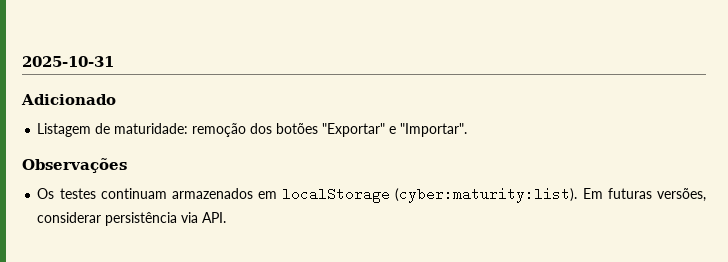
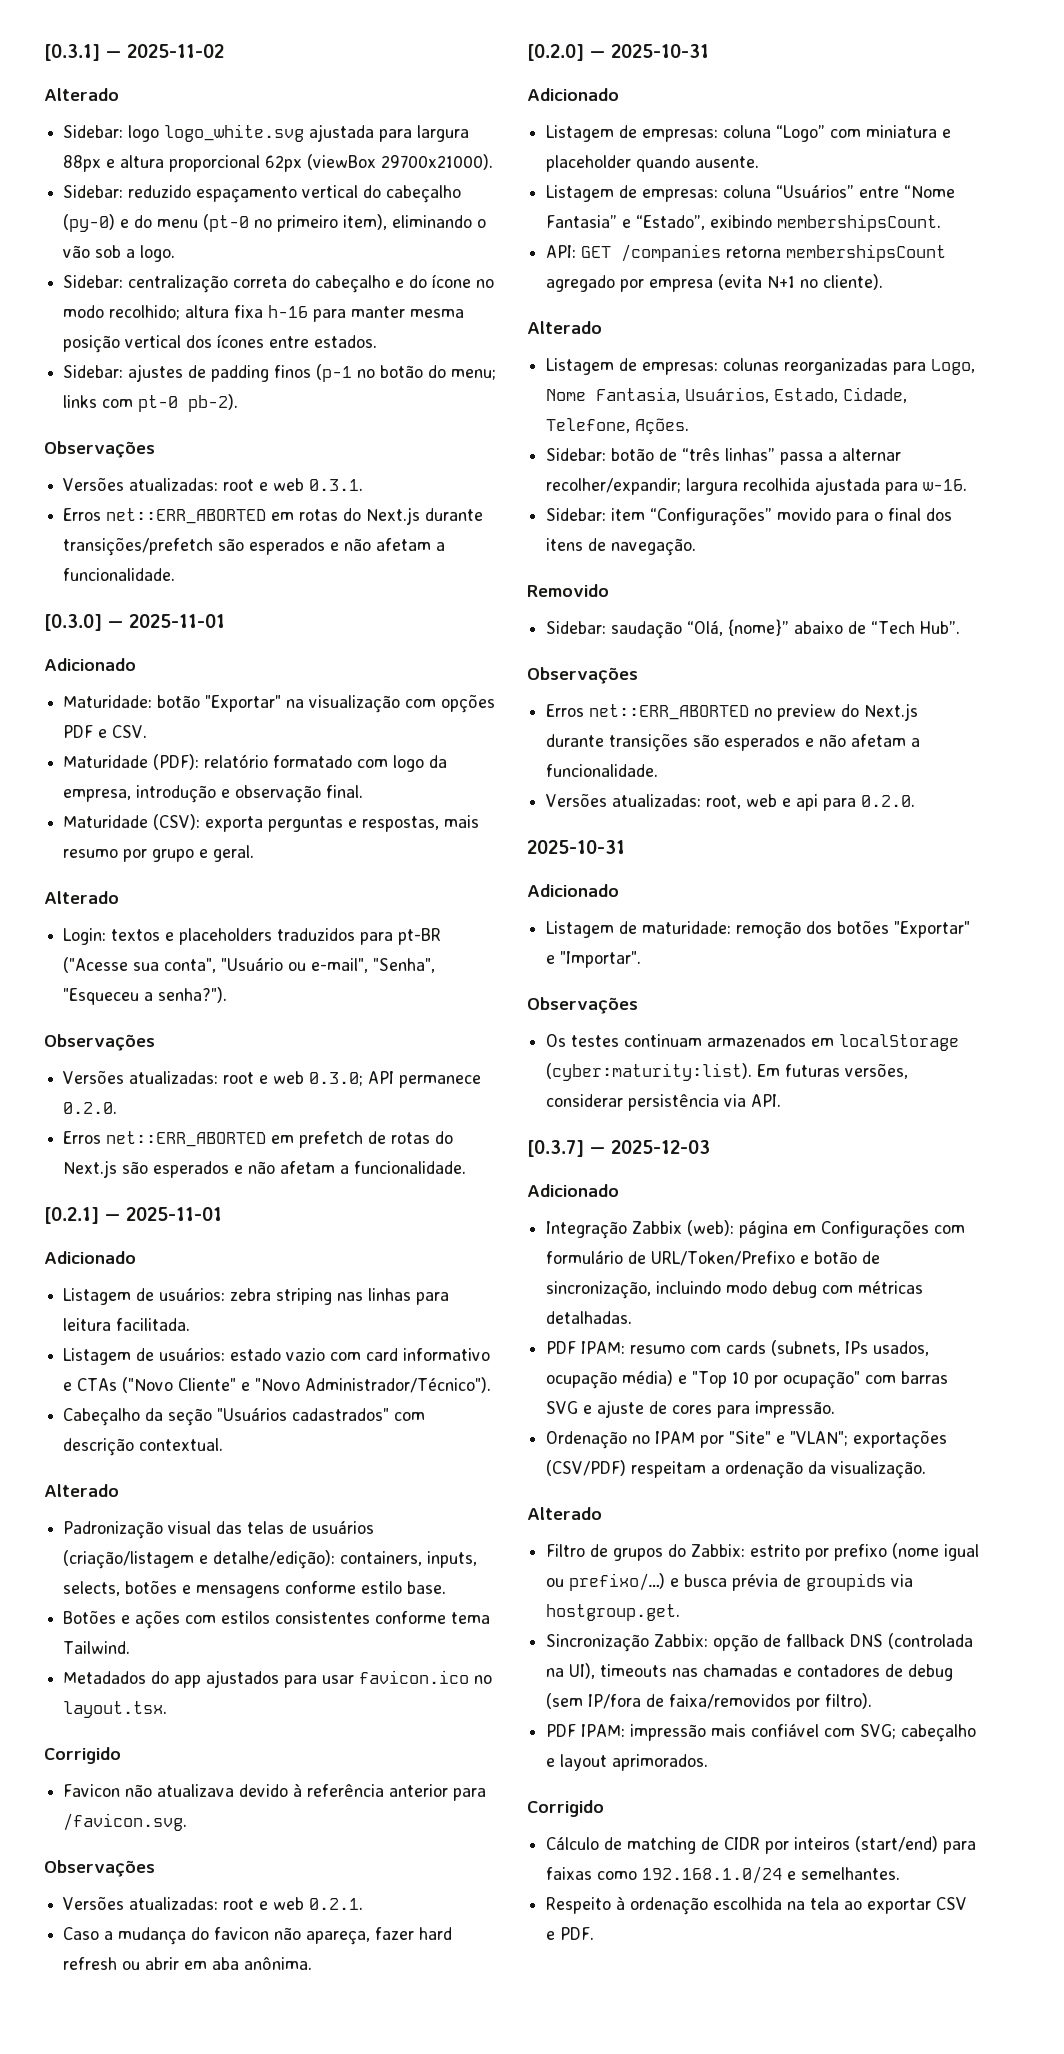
(22, 61) none -> [44,44,224,61] [44,88,119,101] [63,124,470,142] [63,154,494,172] [63,185,462,203] [63,214,487,232] [63,245,176,262] [63,274,495,293] [63,305,465,322] [63,334,378,353] [63,364,497,382] [63,394,239,412] [44,441,155,458] [63,477,364,491] [63,507,484,525] [63,537,446,556] [63,568,176,581] [44,614,225,631] [44,658,136,671] [63,694,496,713] [63,725,148,738] [63,754,448,772] [63,785,364,803] [63,814,480,832] [63,845,255,862] [44,891,119,904] [63,928,442,945] [63,957,436,973] [63,987,228,1005] [44,1034,155,1051] [63,1070,482,1088] [63,1102,118,1114] [63,1131,454,1148] [63,1160,467,1178] [44,1207,222,1224] [44,1251,136,1264] [63,1288,450,1305] [63,1318,191,1331] [63,1348,491,1365] [63,1377,492,1393] [63,1408,426,1426] [63,1438,224,1456] [44,1484,119,1497] [63,1521,375,1539] [63,1550,478,1569] [63,1580,447,1598] [63,1610,491,1629] [63,1641,131,1654] [63,1670,493,1688] [63,1701,168,1718] [44,1747,121,1764] [63,1783,487,1801] [63,1813,188,1831] [44,1860,155,1877] [63,1896,364,1910] [63,1927,453,1945] [63,1957,313,1970] [527,44,709,61] [527,88,619,101] [546,125,952,142] [546,155,760,172] [546,185,956,202] [546,214,942,232] [546,244,947,262] [546,274,884,292] [527,321,602,334] [546,358,976,375] [546,387,908,403] [546,418,690,435] [546,448,902,465] [546,477,968,495] [546,507,953,526] [546,538,697,556] [527,584,609,597] [546,619,961,639] [527,667,638,684] [546,703,919,721] [546,733,921,752] [546,764,659,777] [546,793,916,811] [0.3.1] — 2025-11-02 // Alterado // Sidebar: logo logo_white.svg ajustada para largura 88px e altura proporcional 62px (viewBox 29700x21000). // Sidebar: reduzido espaçamento vertical do cabeçalho (py-0) e do menu (pt-0 no primeiro item), eliminando o vão sob a logo. // Sidebar: centralização correta do cabeçalho e do ícone no modo recolhido; altura fixa h-16 para manter mesma posição vertical dos ícones entre estados. // Sidebar: ajustes de padding finos (p-1 no botão do menu; links com pt-0 pb-2). // Observações // Versões atualizadas: root e web 0.3.1. // Erros net::ERR_ABORTED em rotas do Next.js durante transições/prefetch são esperados e não afetam a funcionalidade. // [0.3.0] — 2025-11-01 // Adicionado // Maturidade: botão "Exportar" na visualização com opções PDF e CSV. // Maturidade (PDF): relatório formatado com logo da empresa, introdução e observação final. // Maturidade (CSV): exporta perguntas e respostas, mais resumo por grupo e geral. // Alterado // Login: textos e placeholders traduzidos para pt-BR ("Acesse sua conta", "Usuário ou e-mail", "Senha", "Esqueceu a senha?"). // Observações // Versões atualizadas: root e web 0.3.0; API permanece 0.2.0. // Erros net::ERR_ABORTED em prefetch de rotas do Next.js são esperados e não afetam a funcionalidade. // [0.2.1] — 2025-11-01 // Adicionado // Listagem de usuários: zebra striping nas linhas para leitura facilitada. // Listagem de usuários: estado vazio com card informativo e CTAs ("Novo Cliente" e "Novo Administrador/Técnico"). // Cabeçalho da seção "Usuários cadastrados" com descrição contextual. // Alterado // Padronização visual das telas de usuários (criação/listagem e detalhe/edição): containers, inputs, selects, botões e mensagens conforme estilo base. // Botões e ações com estilos consistentes conforme tema Tailwind. // Metadados do app ajustados para usar favicon.ico no layout.tsx. // Corrigido // Favicon não atualizava devido à referência anterior para /favicon.svg. // Observações // Versões atualizadas: root e web 0.2.1. // Caso a mudança do favicon não apareça, fazer hard refresh ou abrir em aba anônima. // [0.2.0] — 2025-10-31 // Adicionado // Listagem de empresas: coluna “Logo” com miniatura e placeholder quando ausente. // Listagem de empresas: coluna “Usuários” entre “Nome Fantasia” e “Estado”, exibindo membershipsCount. // API: GET /companies retorna membershipsCount agregado por empresa (evita N+1 no cliente). // Alterado // Listagem de empresas: colunas reorganizadas para Logo, Nome Fantasia, Usuários, Estado, Cidade, Telefone, Ações. // Sidebar: botão de “três linhas” passa a alternar recolher/expandir; largura recolhida ajustada para w-16. // Sidebar: item “Configurações” movido para o final dos itens de navegação. // Removido // Sidebar: saudação “Olá, {nome}” abaixo de “Tech Hub”. // Observações // Erros net::ERR_ABORTED no preview do Next.js durante transições são esperados e não afetam a funcionalidade. // Versões atualizadas: root, web e api para 0.2.0. //
(227, 217) none -> [527,1140,710,1157] [527,1184,619,1197] [546,1220,966,1239] [546,1251,881,1266] [546,1281,924,1299] [546,1311,633,1324] [546,1340,930,1356] [546,1370,949,1389] [546,1400,836,1418] [546,1430,948,1449] [546,1460,927,1479] [527,1507,602,1520] [546,1543,980,1561] [546,1573,914,1591] [546,1604,681,1621] [546,1633,974,1652] [546,1663,954,1681] [546,1693,873,1711] [546,1724,977,1742] [546,1754,709,1771] [527,1800,604,1817] [546,1836,977,1854] [546,1866,901,1884] [546,1896,968,1915] [546,1927,595,1940] // [0.3.7] — 2025-12-03 // Adicionado // Integração Zabbix (web): página em Configurações com formulário de URL/Token/Prefixo e botão de sincronização, incluindo modo debug com métricas detalhadas. // PDF IPAM: resumo com cards (subnets, IPs usados, ocupação média) e "Top 10 por ocupação" com barras SVG e ajuste de cores para impressão. // Ordenação no IPAM por "Site" e "VLAN"; exportações (CSV/PDF) respeitam a ordenação da visualização. // Alterado // Filtro de grupos do Zabbix: estrito por prefixo (nome igual ou prefixo/…) e busca prévia de groupids via hostgroup.get. // Sincronização Zabbix: opção de fallback DNS (controlada na UI), timeouts nas chamadas e contadores de debug (sem IP/fora de faixa/removidos por filtro). // PDF IPAM: impressão mais confiável com SVG; cabeçalho e layout aprimorados. // Corrigido // Cálculo de matching de CIDR por inteiros (start/end) para faixas como 192.168.1.0/24 e semelhantes. // Respeito à ordenação escolhida na tela ao exportar CSV e PDF.

